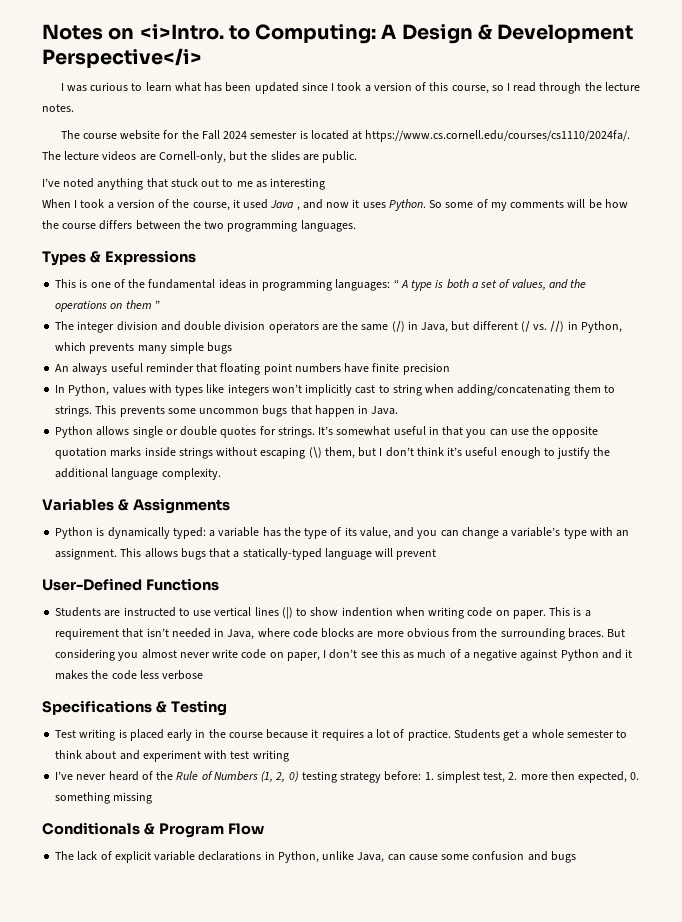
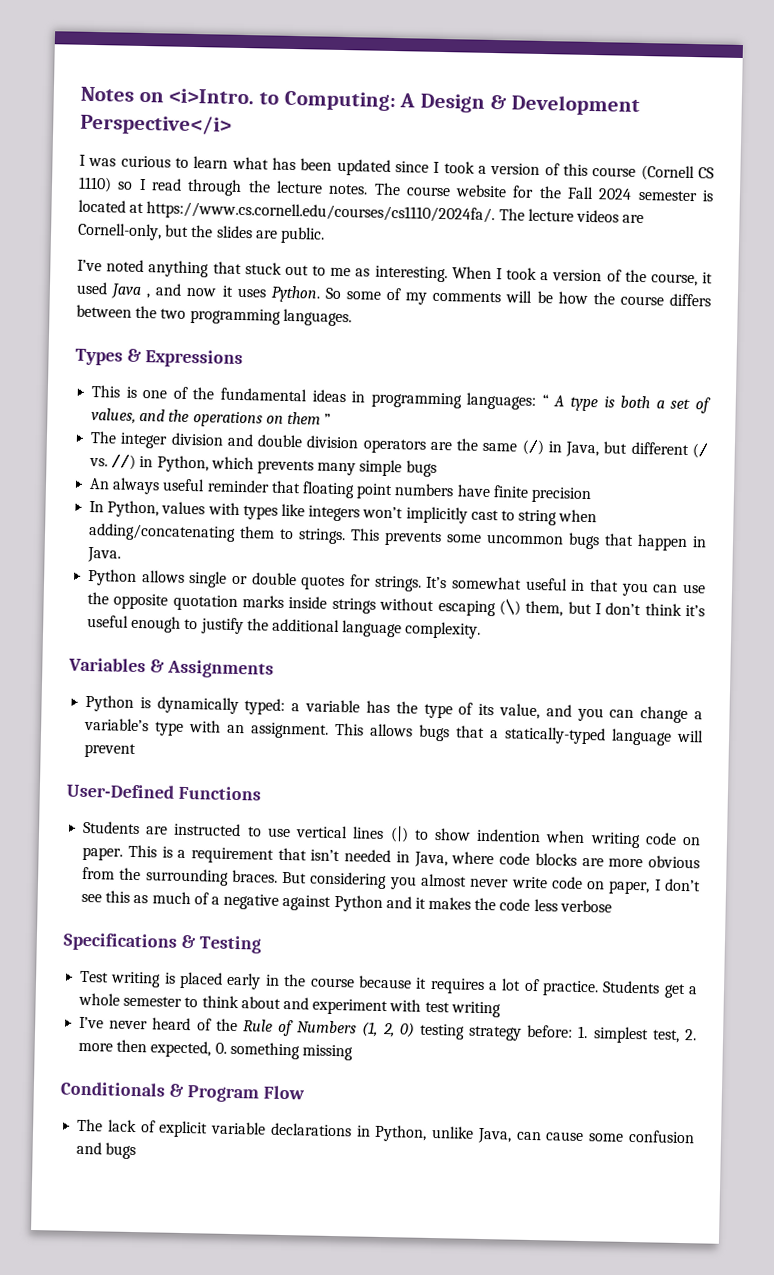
[451,85,489,94] course, -> [592,164,714,182] [78,176,112,193] course (Cornell CS 1110)
(74, 108) // -> (369, 189) none
[270,178,326,190] interesting // -> [374,265,448,283] interesting.

